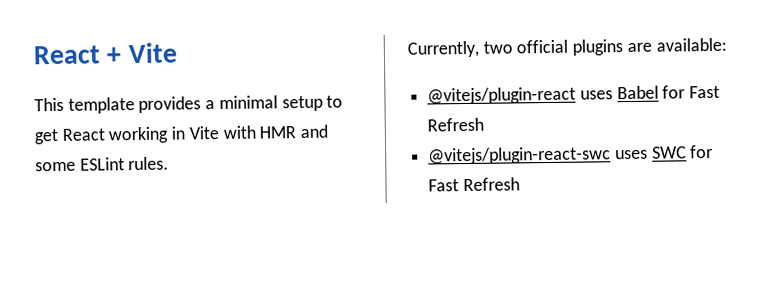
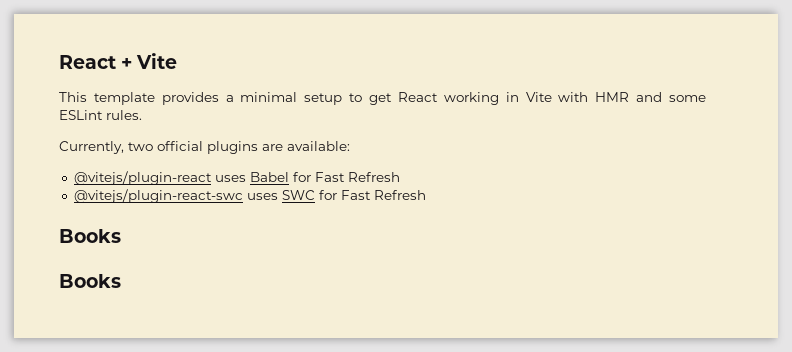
(520, 184) none -> [59,229,121,243] [59,274,121,288] // Books // Books

